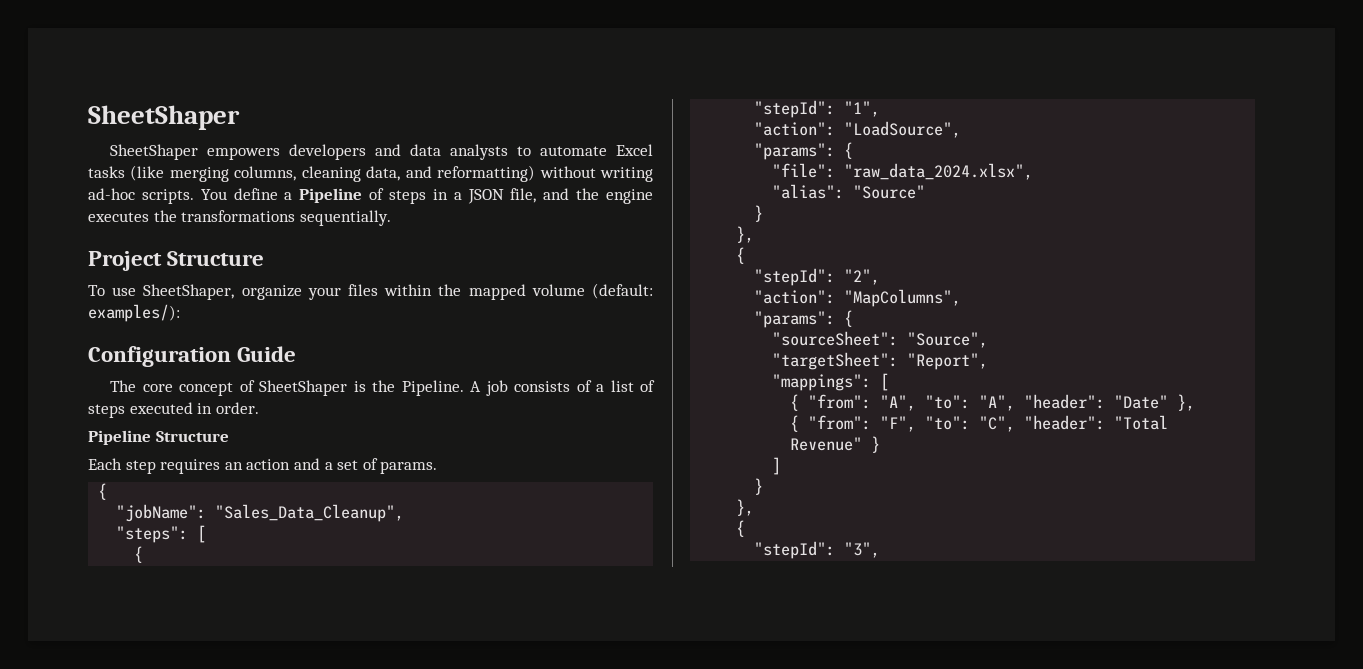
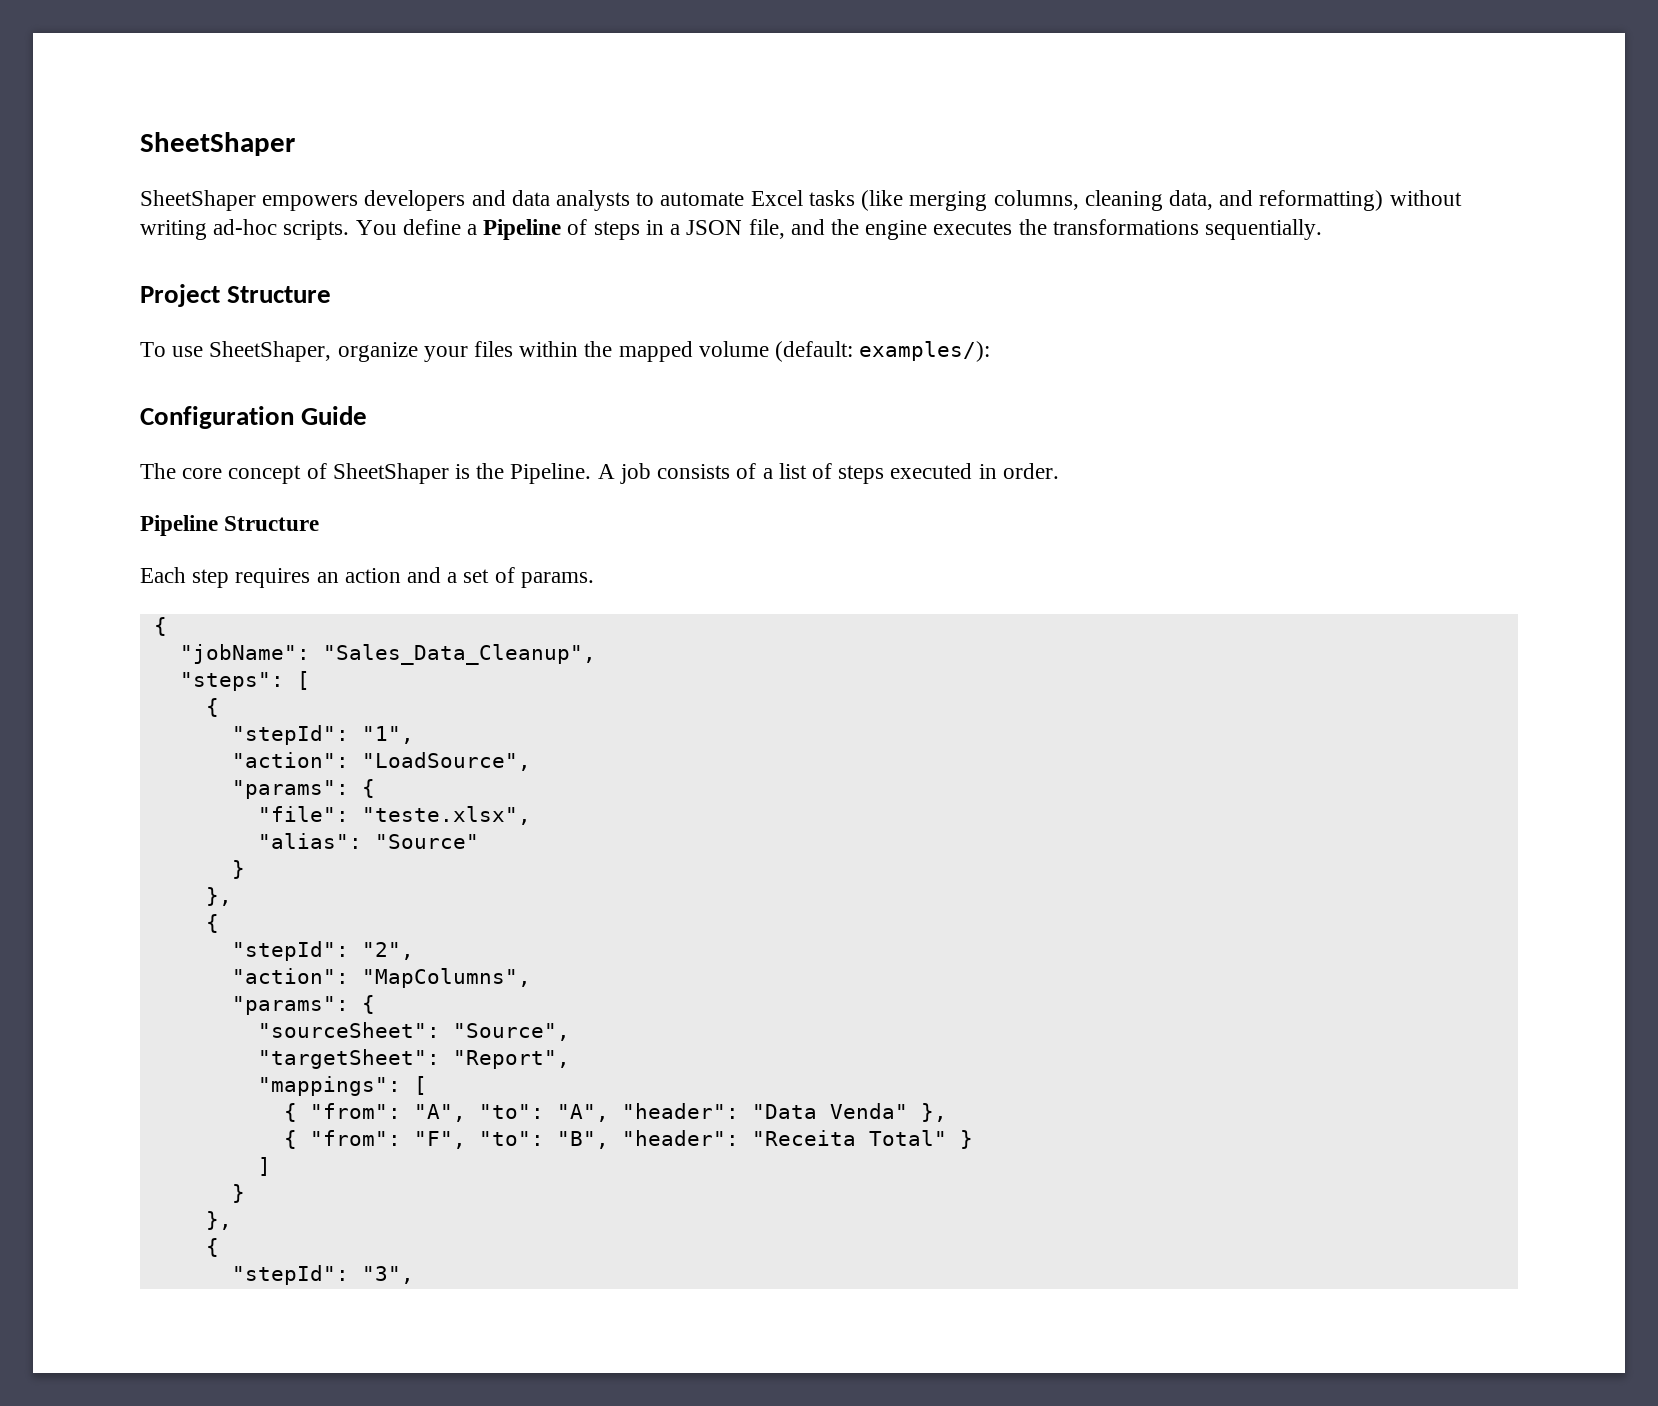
[844,163,1034,180] "raw_data_2024.xlsx", -> [361,806,531,825] "teste.xlsx",
[1114,395,1169,409] "Date" -> [751,1103,908,1119] "Data Venda"
[979,415,1169,432] [790,437,863,451] "C", "header": "Total Revenue" -> [556,1130,947,1149] "B", "header": "Receita Total"

